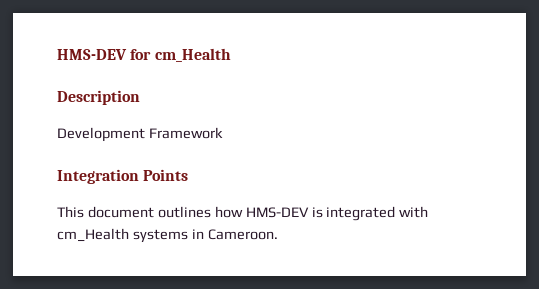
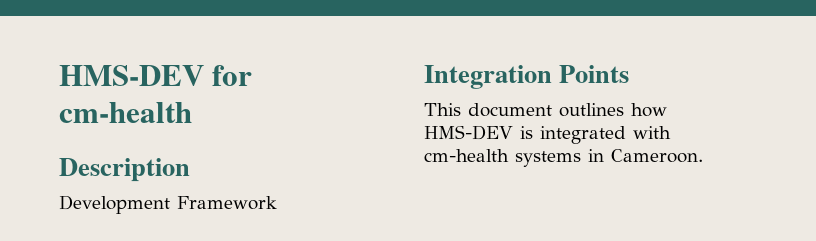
[154,48,231,62] cm_Health -> [59,102,192,123] cm-health
[57,228,129,242] cm_Health -> [424,149,509,162] cm-health

